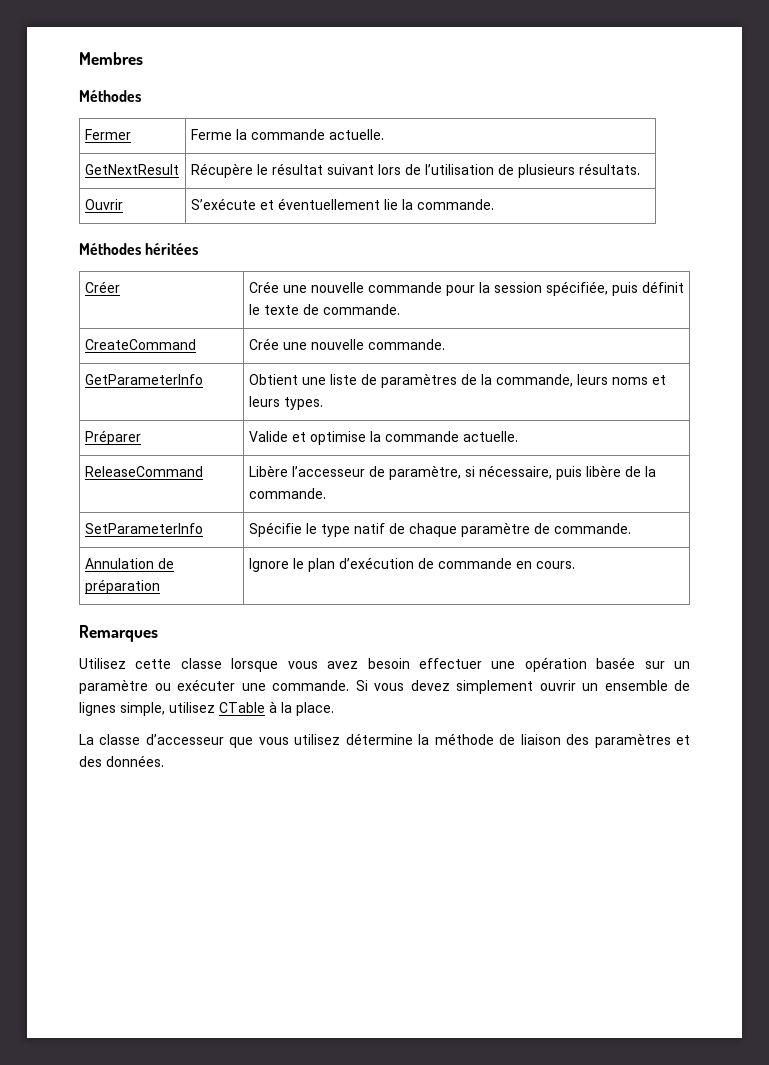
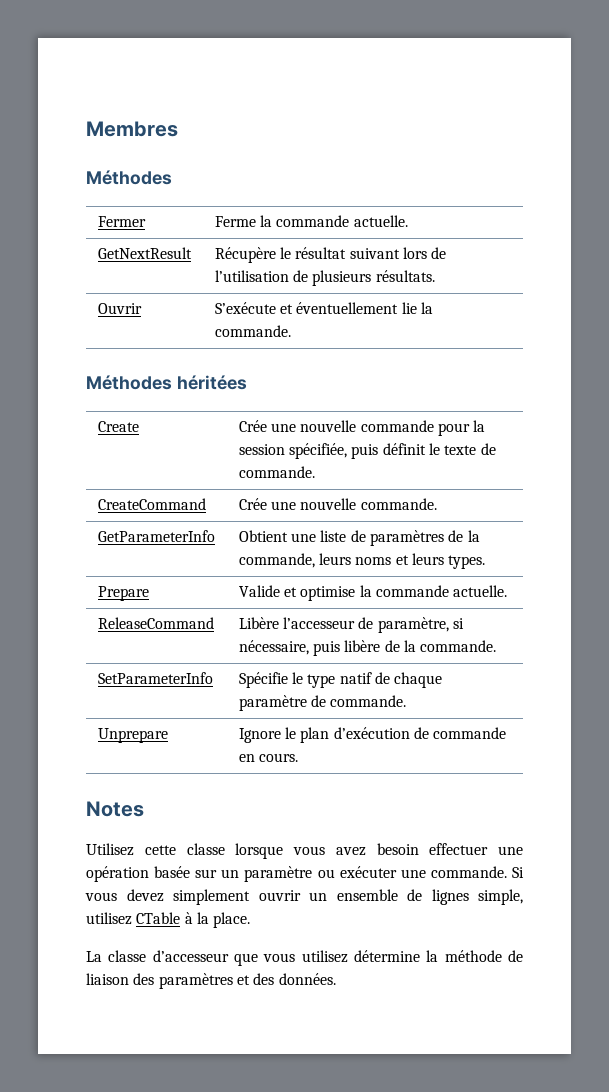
[84,281,120,293] Créer -> [97,421,139,432] Create
[84,430,141,445] Préparer -> [97,586,149,601] Prepare
[84,558,174,569] [84,579,160,594] Annulation de préparation -> [97,728,168,743] Unprepare
[79,625,158,642] Remarques -> [86,801,144,817] Notes

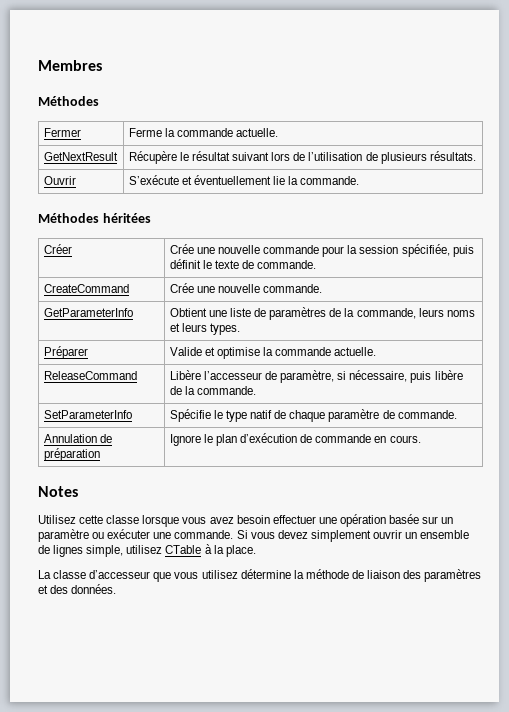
[97,421,139,432] Create -> [43,244,72,254] Créer
[97,586,149,601] Prepare -> [43,346,88,359] Préparer
[97,728,168,743] Unprepare -> [43,434,112,443] [43,448,100,461] Annulation de préparation

